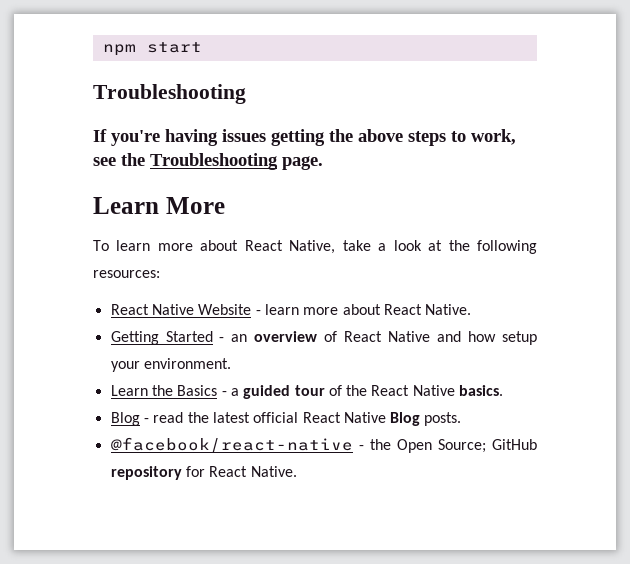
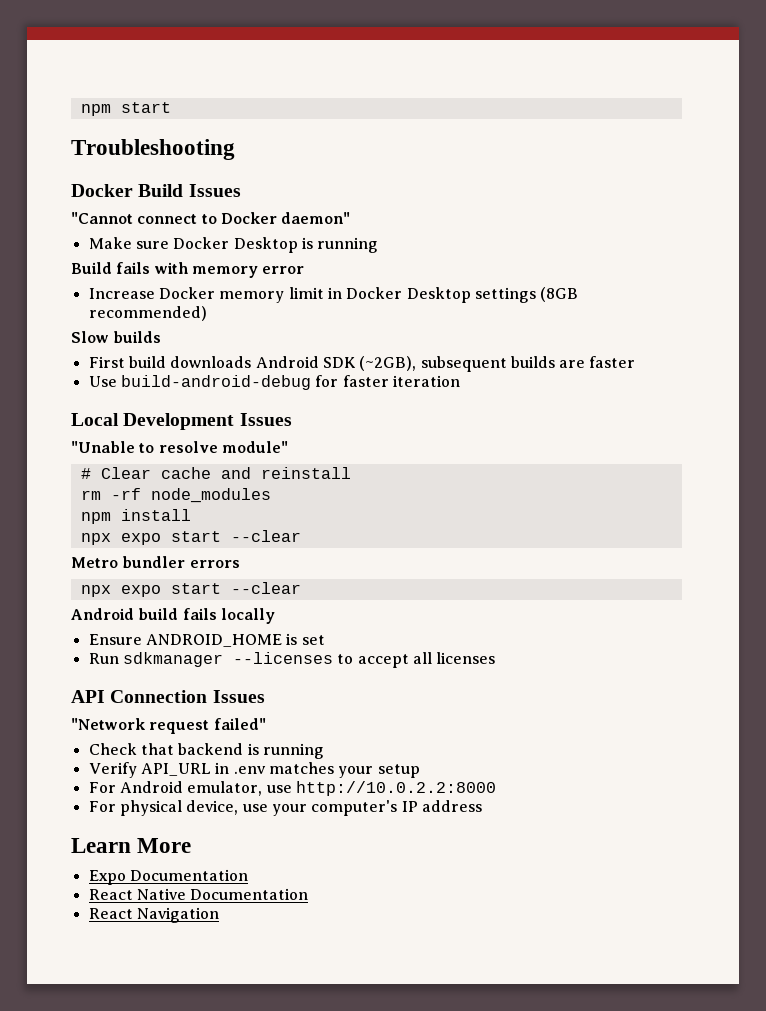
[93,129,516,146] [93,153,323,170] [93,197,225,214] [93,240,537,254] [93,270,160,278] [110,304,472,315] [110,331,537,345] [110,358,231,372] [110,385,504,399] [110,412,462,426] [110,437,537,453] [110,466,297,480] If you're having issues getting the above steps to work, see the Troubleshooting page. // Learn More // To learn more about React Native, take a look at the following resources: // React Native Website - learn more about React Native. // Getting Started - an overview of React Native and how setup your environment. // Learn the Basics - a guided tour of the React Native basics. // Blog - read the latest official React Native Blog posts. // @facebook/react-native - the Open Source; GitHub repository for React Native. -> [71,184,241,197] [71,212,351,224] [88,237,379,253] [71,262,305,278] [88,287,579,303] [88,306,207,321] [71,331,162,343] [88,356,636,372] [88,375,460,390] [71,413,292,430] [71,441,288,453] [80,467,351,479] [80,488,271,503] [80,509,191,524] [80,530,301,545] [71,556,240,568] [80,582,301,597] [71,608,275,624] [88,633,325,647] [88,652,496,668] [71,690,265,703] [71,718,266,734] [88,743,324,759] [88,762,420,778] [88,781,496,796] [88,800,482,816] [71,838,192,853] [88,869,248,885] [88,888,309,900] [88,907,219,923] Docker Build Issues // "Cannot connect to Docker daemon" // Make sure Docker Desktop is running // Build fails with memory error // Increase Docker memory limit in Docker Desktop settings (8GB recommended) // Slow builds // First build downloads Android SDK (~2GB), subsequent builds are faster // Use build-android-debug for faster iteration // Local Development Issues // "Unable to resolve module" // # Clear cache and reinstall // rm -rf node_modules // npm install // npx expo start --clear // Metro bundler errors // npx expo start --clear // Android build fails locally // Ensure ANDROID_HOME is set // Run sdkmanager --licenses to accept all licenses // API Connection Issues // "Network request failed" // Check that backend is running // Verify API_URL in .env matches your setup // For Android emulator, use http://10.0.2.2:8000 // For physical device, use your computer's IP address // Learn More // Expo Documentation // React Native Documentation // React Navigation

